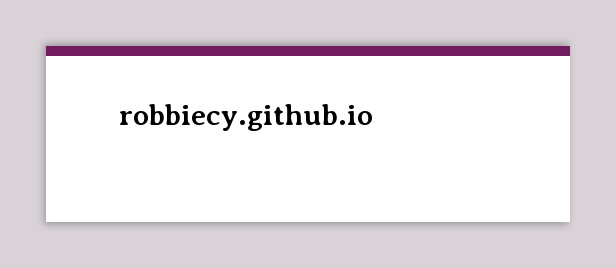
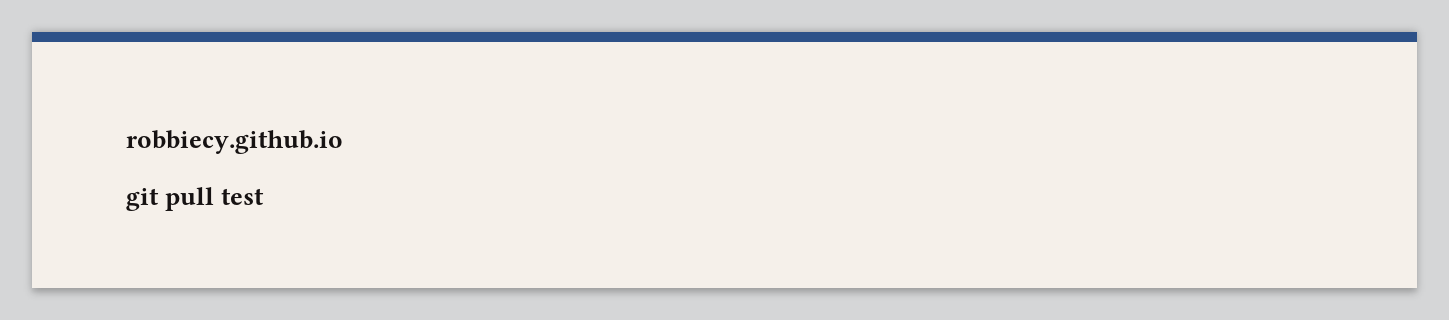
(373, 117) none -> [126,187,265,211] // git pull test

